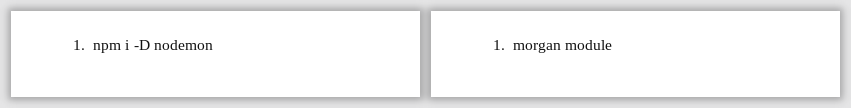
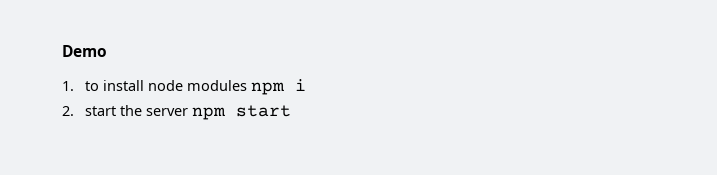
[73,40,213,53] [493,40,613,53] 1. npm i -D nodemon // 1. morgan module -> [62,45,107,57] [62,79,306,95] [62,105,291,120] Demo // 1. to install node modules npm i // 2. start the server npm start

